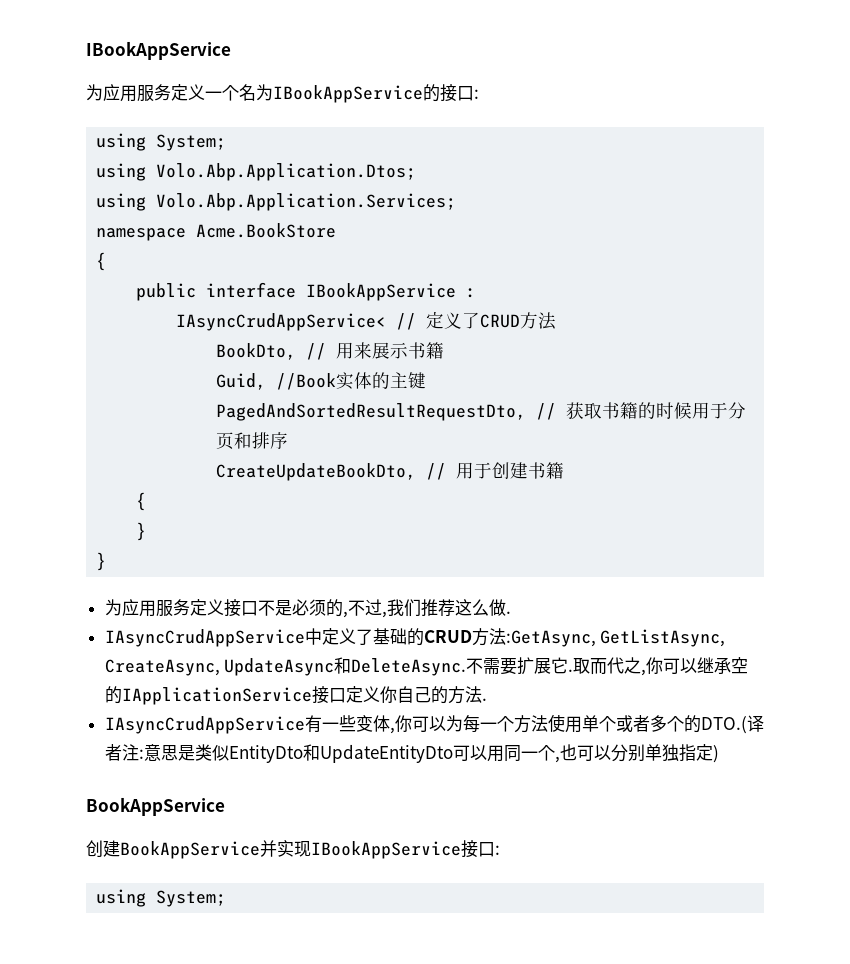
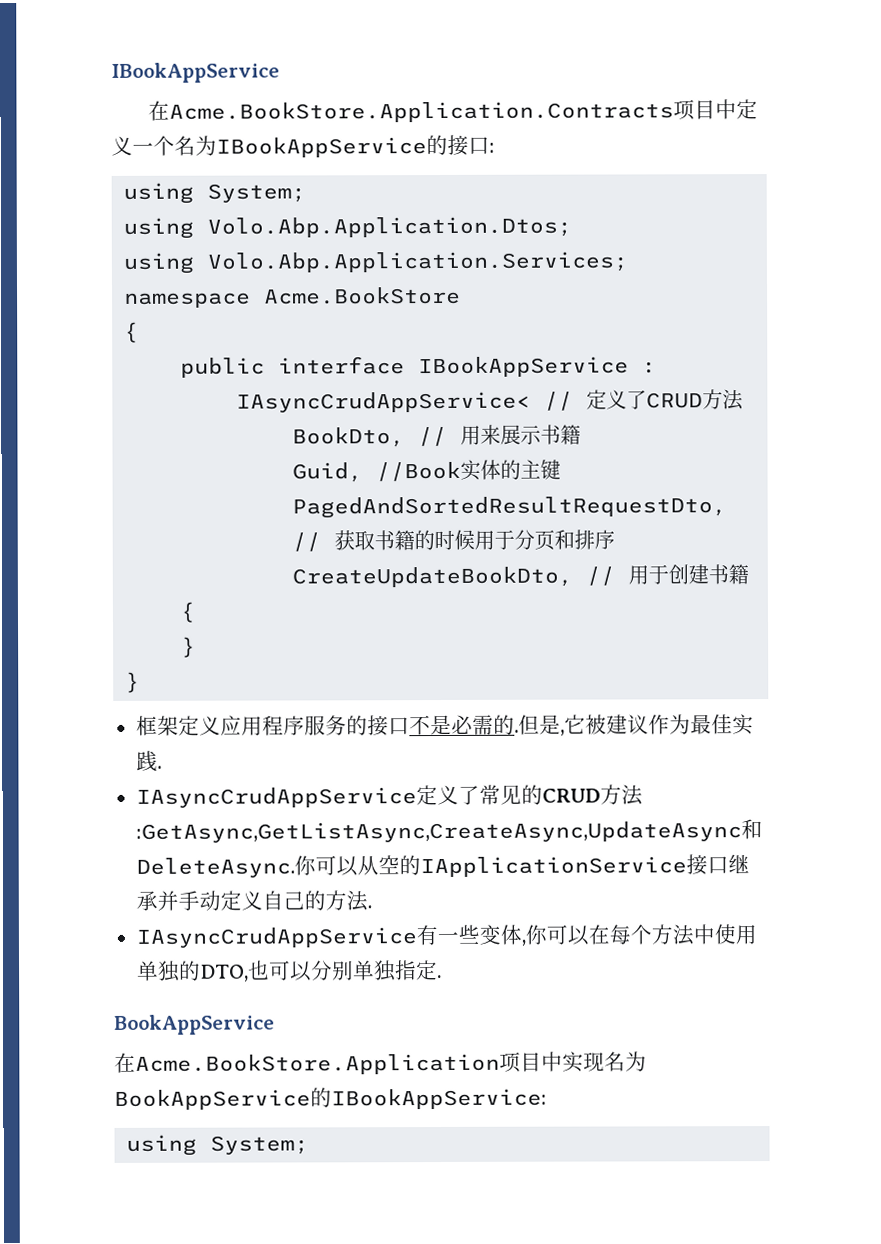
[86,84,171,102] 为应用服务 -> [148,99,738,123] 在Acme.BookStore.Application.Contracts项目中
[104,599,511,618] [104,628,726,647] [104,657,749,676] [104,686,397,705] 为应用服务定义接口不是必须的,不过,我们推荐这么做. // IAsyncCrudAppService中定义了基础的CRUD方法:GetAsync, GetListAsync, CreateAsync, UpdateAsync和DeleteAsync.不需要扩展它.取而代之,你可以继承空的IApplicationService接口定义你 -> [135,714,754,737] [135,750,162,772] [135,784,643,808] [135,819,763,843] [135,854,750,878] [135,890,263,911] 框架定义应用程序服务的接口不是必需的.但是,它被建议作为最佳实践. // IAsyncCrudAppService定义了常见的CRUD方法:GetAsync,GetListAsync,CreateAsync,UpdateAsync和DeleteAsync.你可以从空的IApplicationService接口继承并手动定义
[445,714,764,734] [104,744,560,763] 为每一个方法使用单个或者多个的DTO.(译者注:意思是类似EntityDto和UpdateEntityDto可以用同一个, -> [587,924,757,946] [136,960,249,982] 在每个方法中使用单独的DTO,
[712,745,719,763] ) -> [436,974,442,979] .
[86,840,500,859] 创建BookAppService并实现IBookAppService接口: -> [114,1051,647,1075] [114,1087,547,1110] 在Acme.BookStore.Application项目中实现名为BookAppService的IBookAppService:

